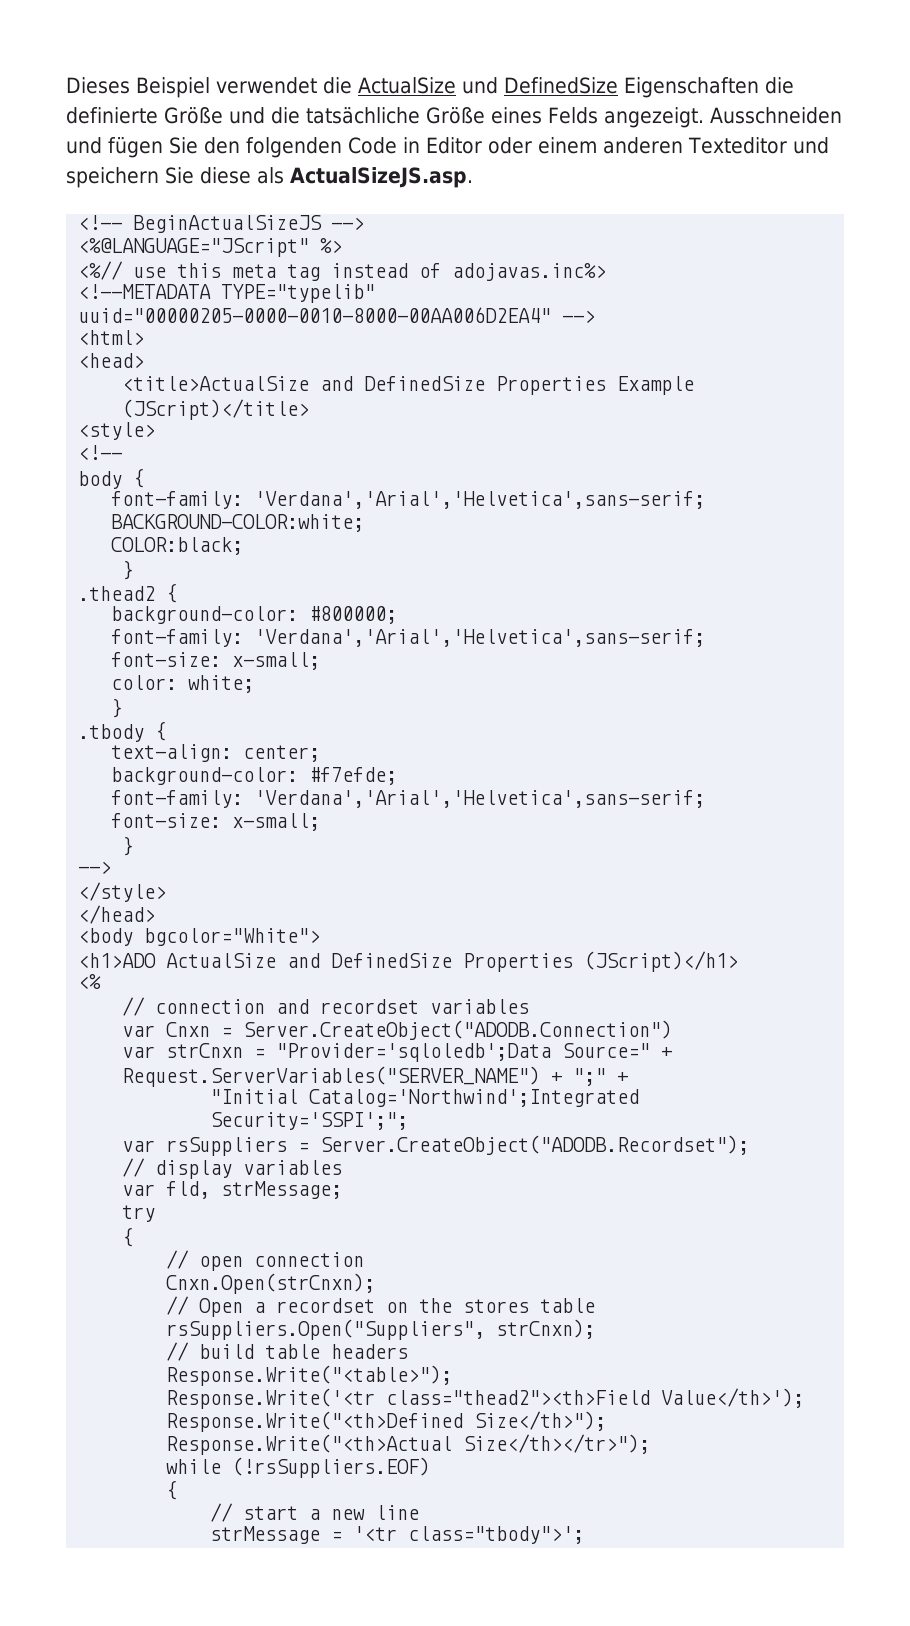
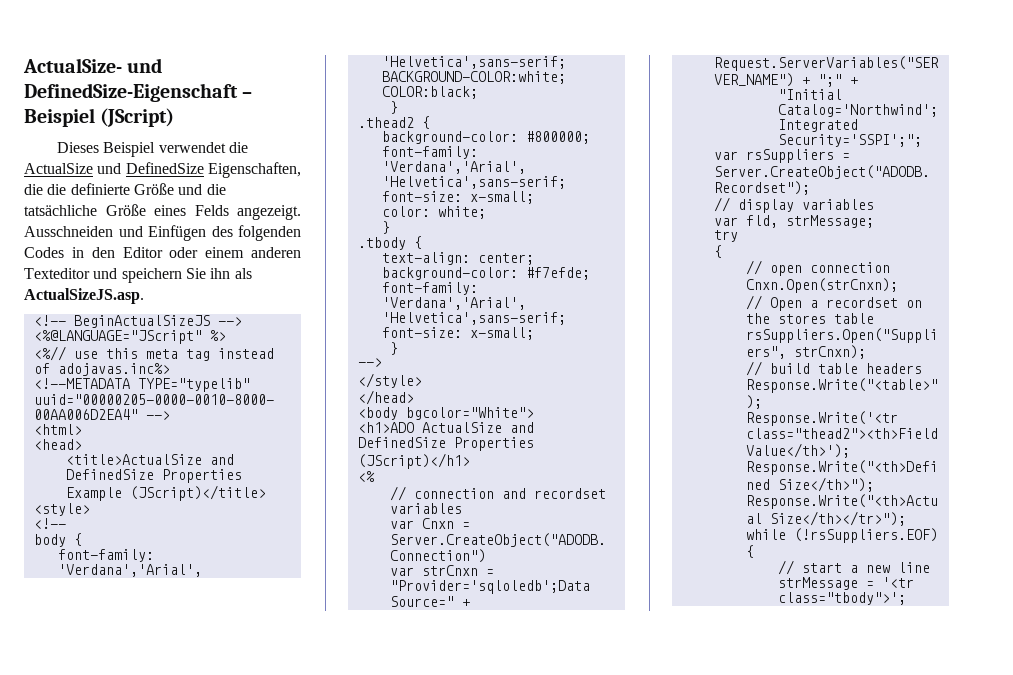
(66, 85) none -> [23,58,163,73] [24,83,253,102] [24,108,175,127] ActualSize- und DefinedSize-Eigenschaft – Beispiel (JScript) //
[624,77,759,98] Eigenschaften -> [208,162,301,178] [24,184,43,195] Eigenschaften, die
[108,137,420,158] fügen Sie den folgenden Code in -> [148,225,301,241] [24,247,115,258] Einfügen des folgenden Codes in den
[200,167,251,184] diese -> [210,268,231,279] ihn

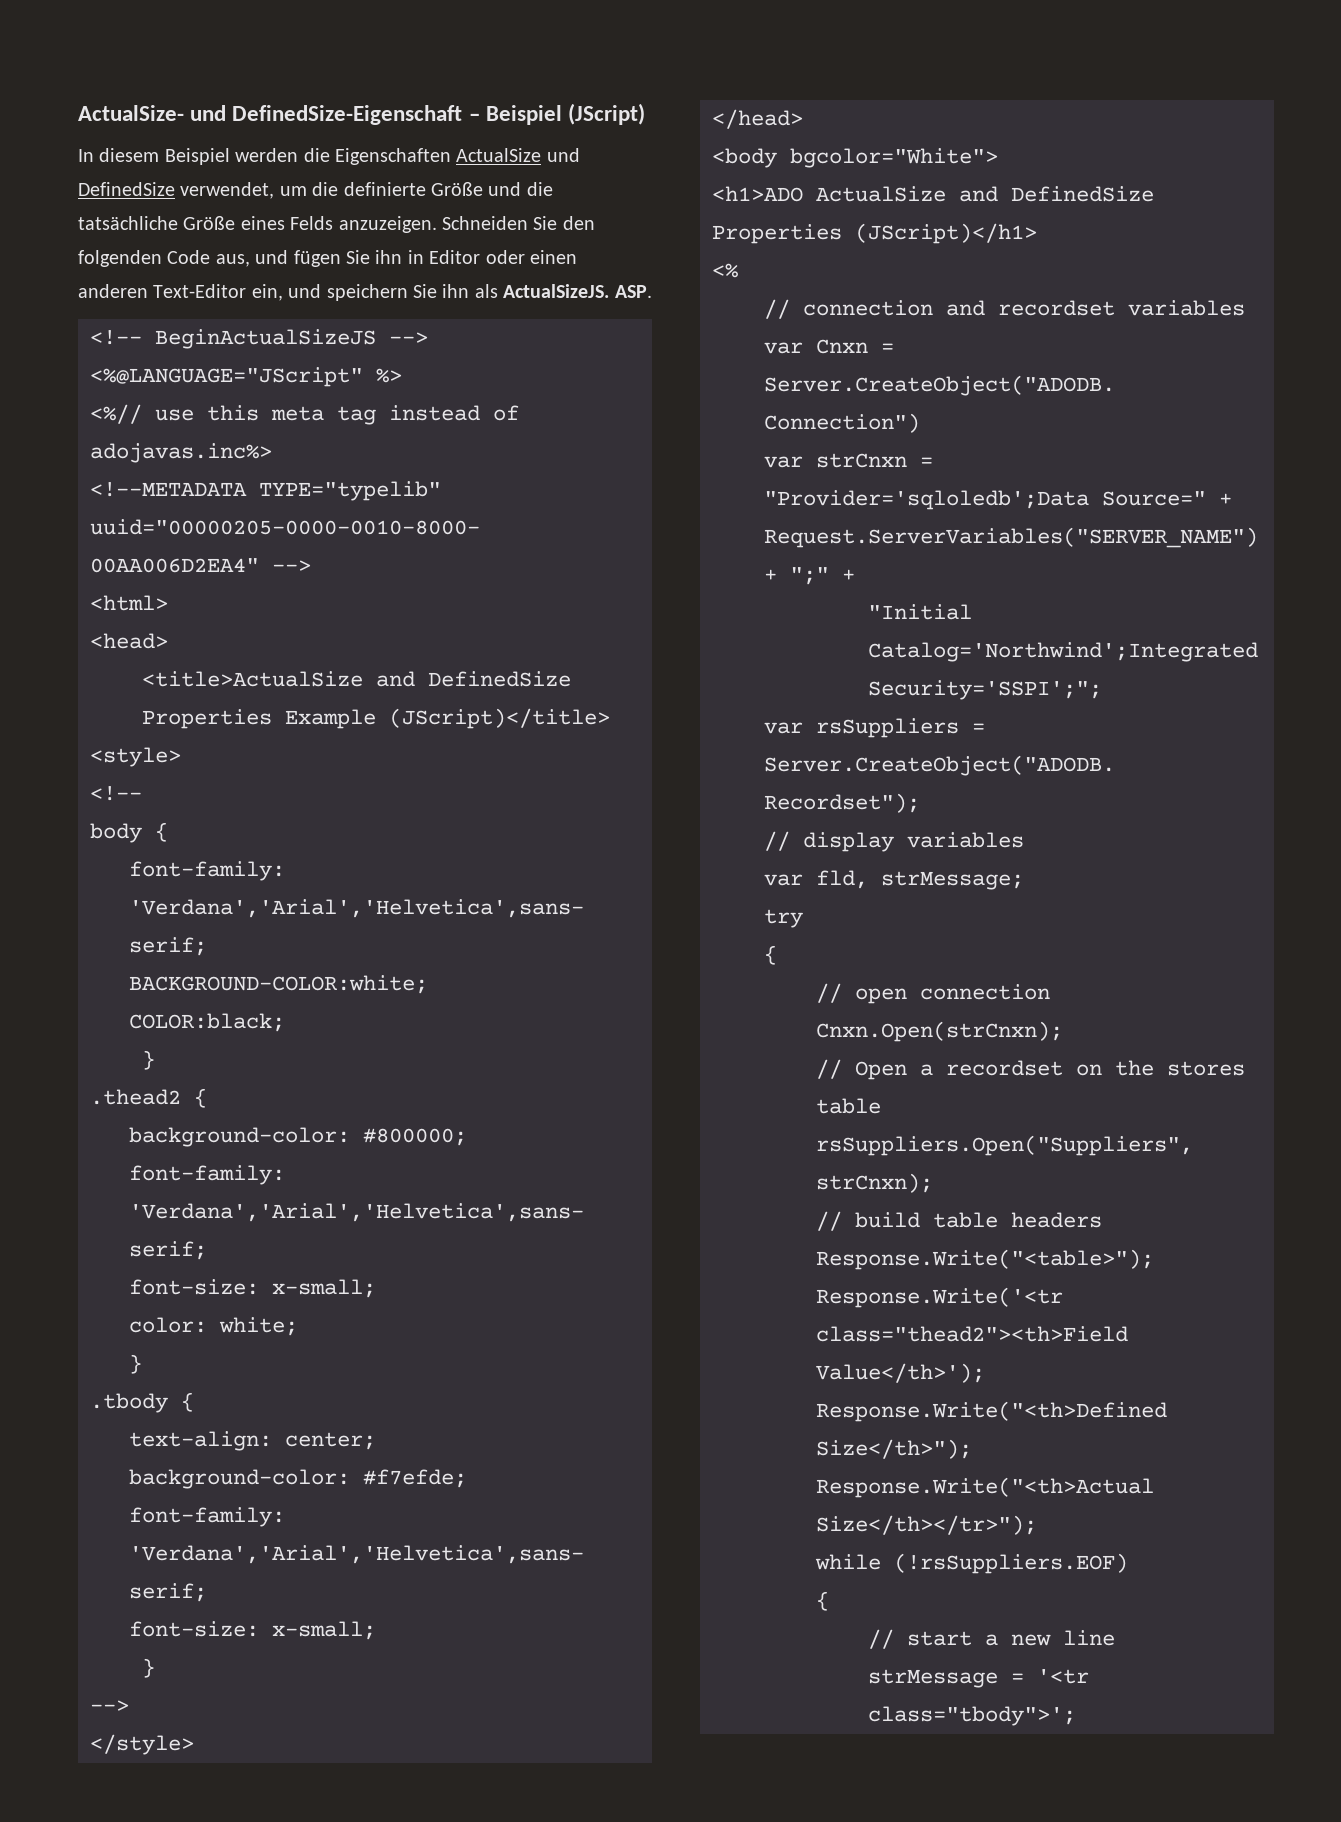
[56,142,248,157] Dieses Beispiel verwendet die -> [78,148,451,165] In diesem Beispiel werden die Eigenschaften
[208,162,301,178] [24,184,43,195] Eigenschaften, die -> [180,182,307,199] verwendet, um
[237,205,301,220] [24,225,301,241] [24,247,301,258] [24,268,90,279] angezeigt. Ausschneiden und Einfügen des folgenden Codes in den Editor oder einem anderen Texteditor -> [338,216,595,233] [78,250,577,267] [78,284,283,301] anzuzeigen. Schneiden Sie den folgenden Code aus, und fügen Sie ihn in Editor oder einen anderen Text-Editor ein,
[24,288,144,304] ActualSizeJS.asp. -> [503,284,652,298] ActualSizeJS. ASP.

